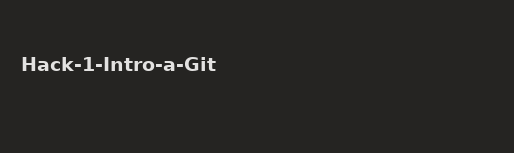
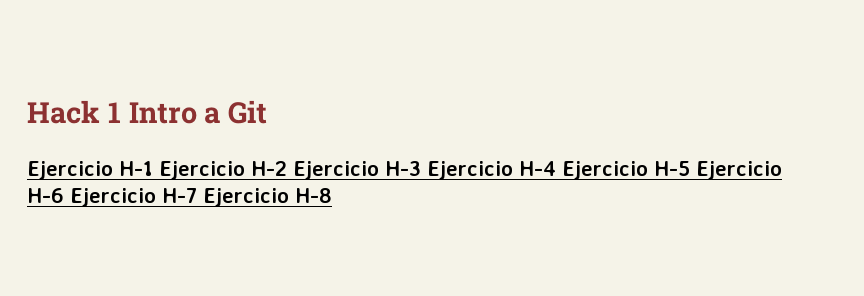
[21,57,216,71] Hack-1-Intro-a-Git -> [27,100,268,124] [27,161,782,180] [27,188,332,207] Hack 1 Intro a Git // Ejercicio H-1 Ejercicio H-2 Ejercicio H-3 Ejercicio H-4 Ejercicio H-5 Ejercicio H-6 Ejercicio H-7 Ejercicio H-8

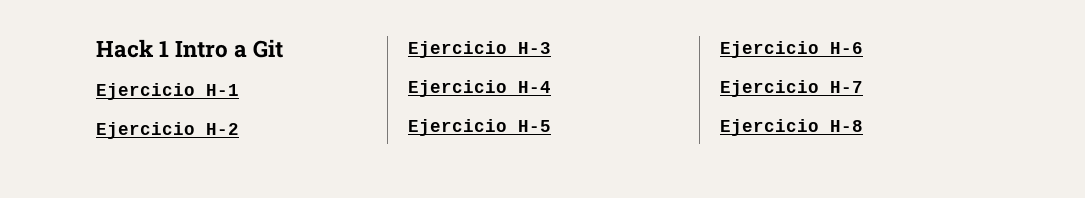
(153, 168) none -> (239, 90) //
(287, 168) none -> (239, 129) //
(421, 168) none -> (551, 48) //
(556, 168) none -> (551, 87) //
(690, 168) none -> (551, 126) //
(64, 195) none -> (863, 48) //
(197, 195) none -> (863, 87) //

